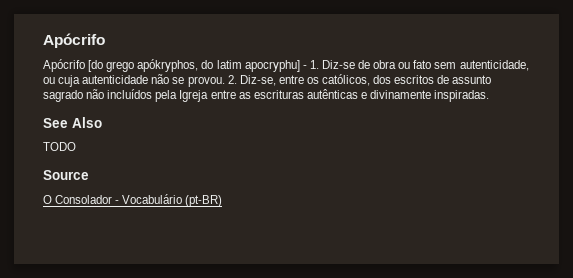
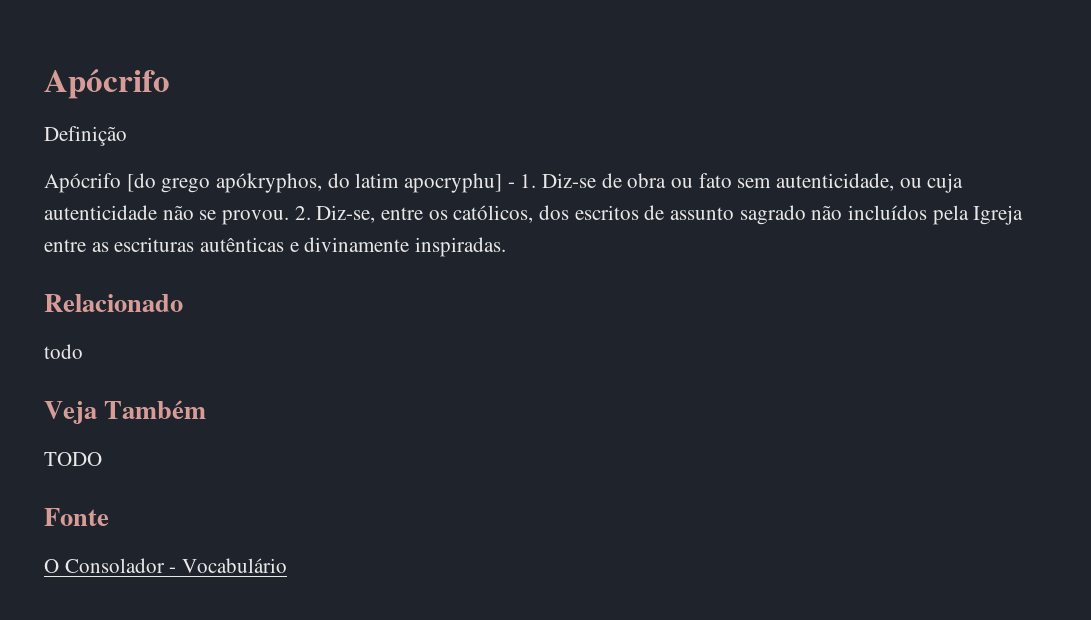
[43,33,105,48] Apócrifo -> [44,69,170,99] [44,126,127,146] Apócrifo // Definição
[43,117,102,128] See Also -> [44,294,183,312] [44,344,83,359] [44,400,207,424] Relacionado // todo // Veja Também
[43,170,89,180] Source -> [44,508,109,526] Fonte
[185,195,223,207] (pt-BR) -> (288, 565) none

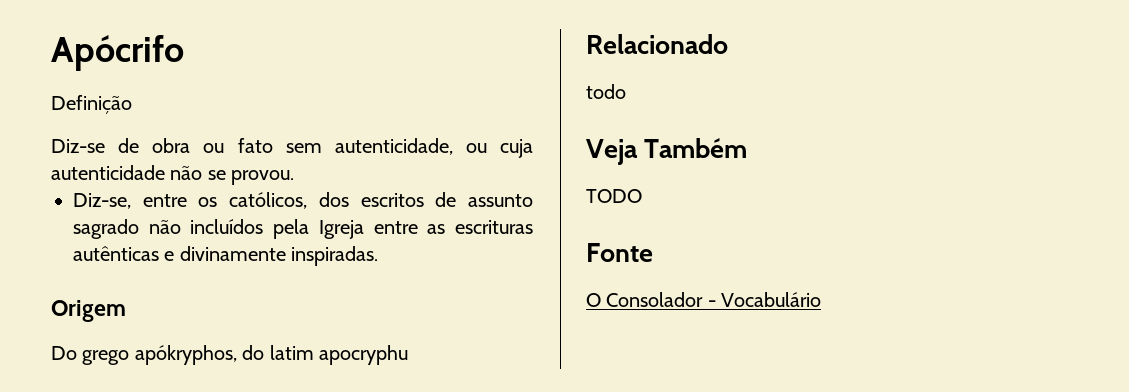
[44,173,537,193] Apócrifo [do grego apókryphos, do latim apocryphu] - 1. -> (132, 104) none
[294,206,311,220] 2. -> (295, 177) //
(507, 247) none -> [51,300,126,322] [51,345,408,365] // Origem // Do grego apókryphos, do latim apocryphu

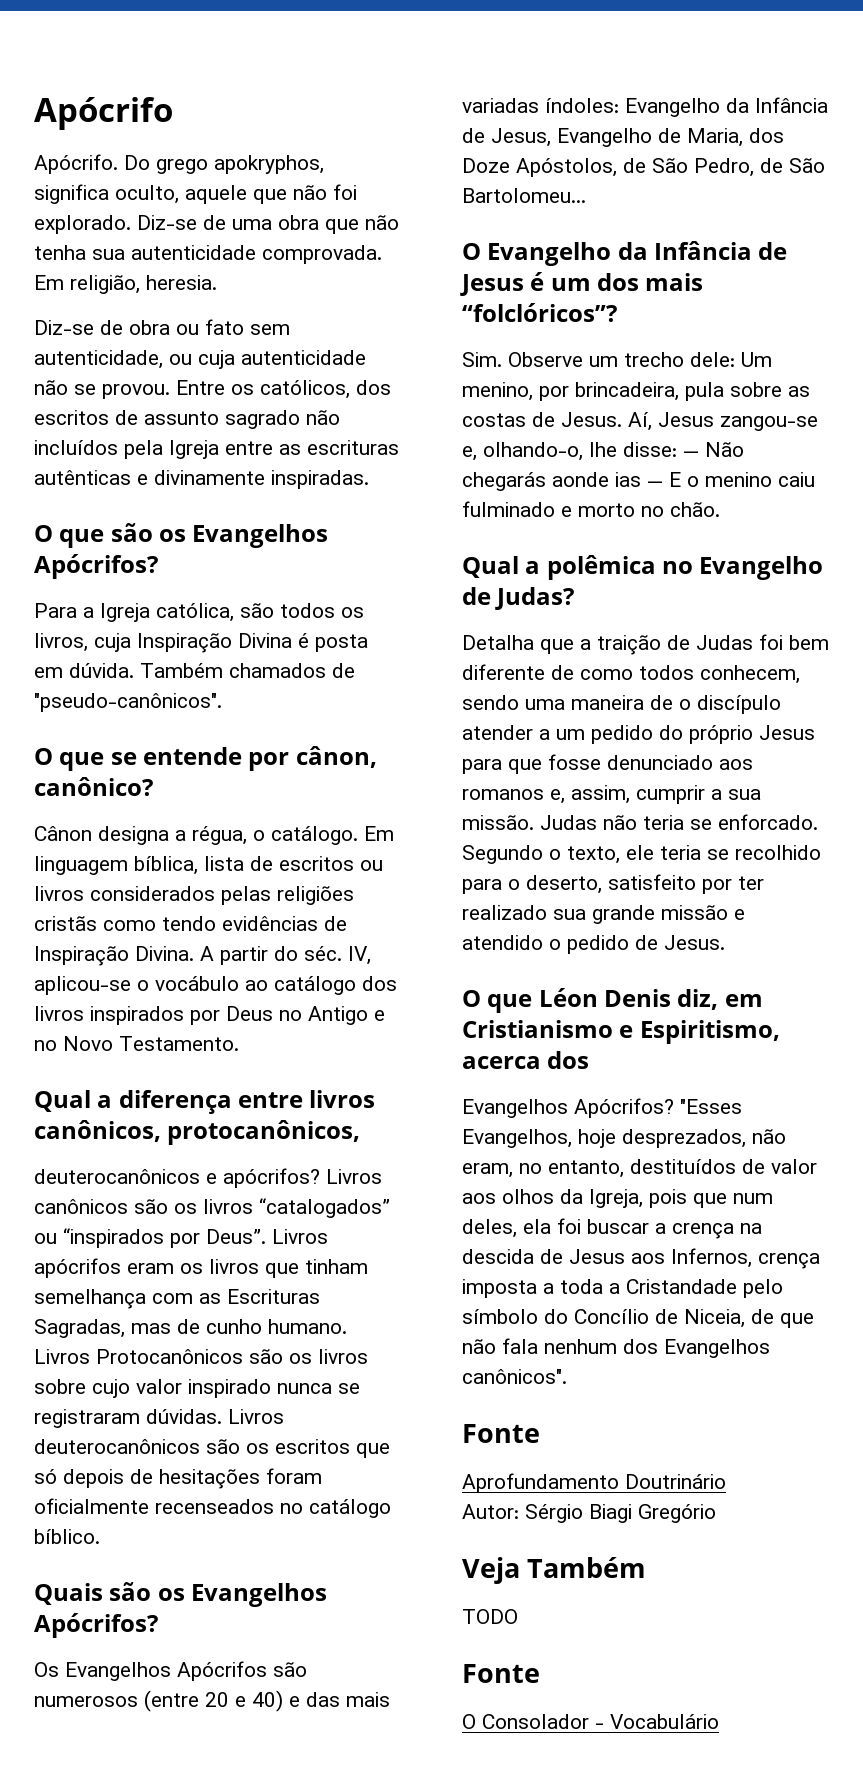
[51,95,132,114] Definição -> [34,154,324,174] [34,184,357,204] [34,215,399,234] [34,245,382,264] [34,275,217,294] Apócrifo. Do grego apokryphos, significa oculto, aquele que não foi explorado. Diz-se de uma obra que não tenha sua autenticidade comprovada. Em religião, heresia.
[73,193,187,209] // Diz-se, entre -> [176,380,225,395] Entre
[51,300,126,322] [51,345,408,365] [586,34,728,54] [586,84,626,99] Origem // Do grego apókryphos, do latim apocryphu // Relacionado // todo -> [34,523,329,548] [34,554,158,579] [34,603,364,622] [34,633,368,653] [34,663,355,678] [34,693,222,712] [34,746,377,771] [34,777,153,796] [34,826,394,845] [34,856,383,875] [34,886,354,905] [34,916,347,931] [34,946,371,966] [34,976,397,995] [34,1006,385,1025] [34,1036,239,1051] [34,1090,376,1114] [34,1120,361,1145] [34,1168,382,1188] [34,1198,390,1218] [34,1228,328,1248] [34,1258,368,1278] [34,1289,320,1309] [34,1319,347,1338] [34,1349,368,1364] [34,1379,360,1398] [34,1409,284,1428] [34,1439,390,1458] [34,1468,322,1489] [34,1498,391,1518] [34,1529,100,1544] [34,1582,328,1607] [34,1613,158,1638] [34,1661,307,1681] [34,1690,390,1712] [462,97,828,117] [462,128,784,147] [462,158,825,177] [462,188,586,203] [462,241,788,266] [460,272,704,296] [462,303,617,322] [462,352,772,367] [462,382,810,401] [462,412,818,431] [462,442,744,461] [462,472,815,491] [462,501,720,517] [462,555,824,580] [462,587,575,610] [462,634,829,655] [462,664,800,684] [462,695,781,714] [462,725,815,744] [462,754,753,774] [462,785,761,804] [462,814,818,830] [462,845,821,864] [462,874,764,894] [462,905,745,924] [462,935,725,954] [462,988,763,1013] [462,1020,780,1044] [462,1051,590,1069] [462,1098,742,1118] [462,1129,786,1148] [462,1159,817,1178] [462,1189,773,1208] [462,1218,762,1239] [462,1248,820,1269] [462,1279,783,1298] [462,1309,814,1328] [462,1338,770,1358] [462,1369,567,1384] [462,1424,540,1443] [462,1473,726,1493] [462,1504,716,1523] O que são os Evangelhos Apócrifos? // Para a Igreja católica, são todos os livros, cuja Inspiração Divina é posta em dúvida. Também chamados de "pseudo-canônicos". // O que se entende por cânon, canônico? // Cânon designa a régua, o catálogo. Em linguagem bíblica, lista de escritos ou livros considerados pelas religiões cristãs como tendo evidências de Inspiração Divina. A partir do séc. IV, aplicou-se o vocábulo ao catálogo dos livros inspirados por Deus no Antigo e no Novo Testamento. // Qual a diferença entre livros canônicos, protocanônicos, // deuterocanônicos e apócrifos? Livros canônicos são os livros “catalogados” ou “inspirados por Deus”. Livros apócrifos eram os livros que tinham semelhança com as Escrituras Sagradas, mas de cunho humano. Livros Protocanônicos são os livros sobre cujo valor inspirado nunca se registraram dúvidas. Livros deuterocanônicos são os escritos que só depois de hesitações foram oficialmente recenseados no catálogo bíblico. // Quais são os Evangelhos Apócrifos? // Os Evangelhos Apócrifos são numerosos (entre 20 e 40) e das mais variadas índoles: Evangelho da Infância de Jesus, Evangelho de Maria, dos Doze Apóstolos, de São Pedro, de São Bartolomeu... // O Evangelho da Infância de Jesus é um dos mais “folclóricos”? // Sim. Observe um trecho dele: Um menino, por brincadeira, pula sobre as costas de Jesus. Aí, Jesus zangou-se e, olhando-o, lhe disse: — Não chegarás aonde ias — E o menino caiu fulminado e morto no chão. // Qual a polêmica no Evangelho de Judas? // Detalha que a traição de Judas foi bem diferente de como todos conhecem, sendo uma maneira de o discípulo atender a um pedido do próprio Jesus para que fosse denunciado aos romanos e, assim, cumprir a sua missão. Judas não teria se enforcado. Segundo o texto, ele teria se recolhido para o deserto, satisfeito por ter realizado sua grande missão e atendido o pedido de Jesus. // O que Léon Denis diz, em Cristianismo e Espiritismo, acerca dos // Evangelhos Apócrifos? "Esses Evangelhos, hoje desprezados, não eram, no entanto, destituídos de valor aos olhos da Igreja, pois que num deles, ela foi buscar a crença na descida de Jesus aos Infernos, crença imposta a toda a Cristandade pelo símbolo do Concílio de Niceia, de que não fala nenhum dos Evangelhos canônicos". // Fonte // Aprofundamento Doutrinário // Autor: Sérgio Biagi Gregório

